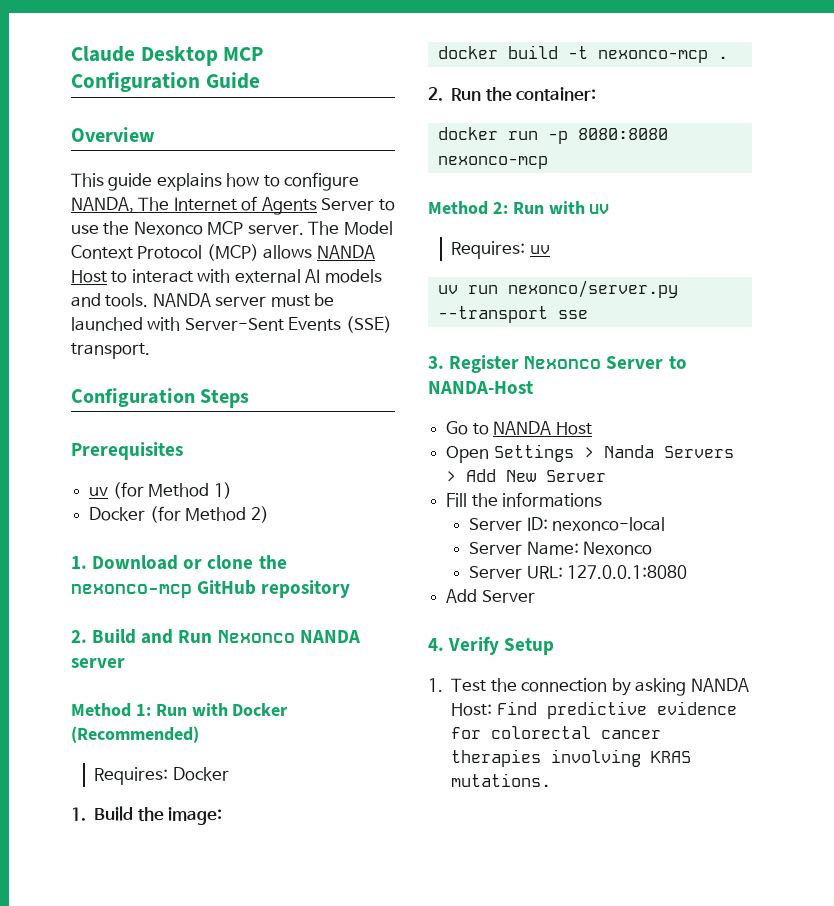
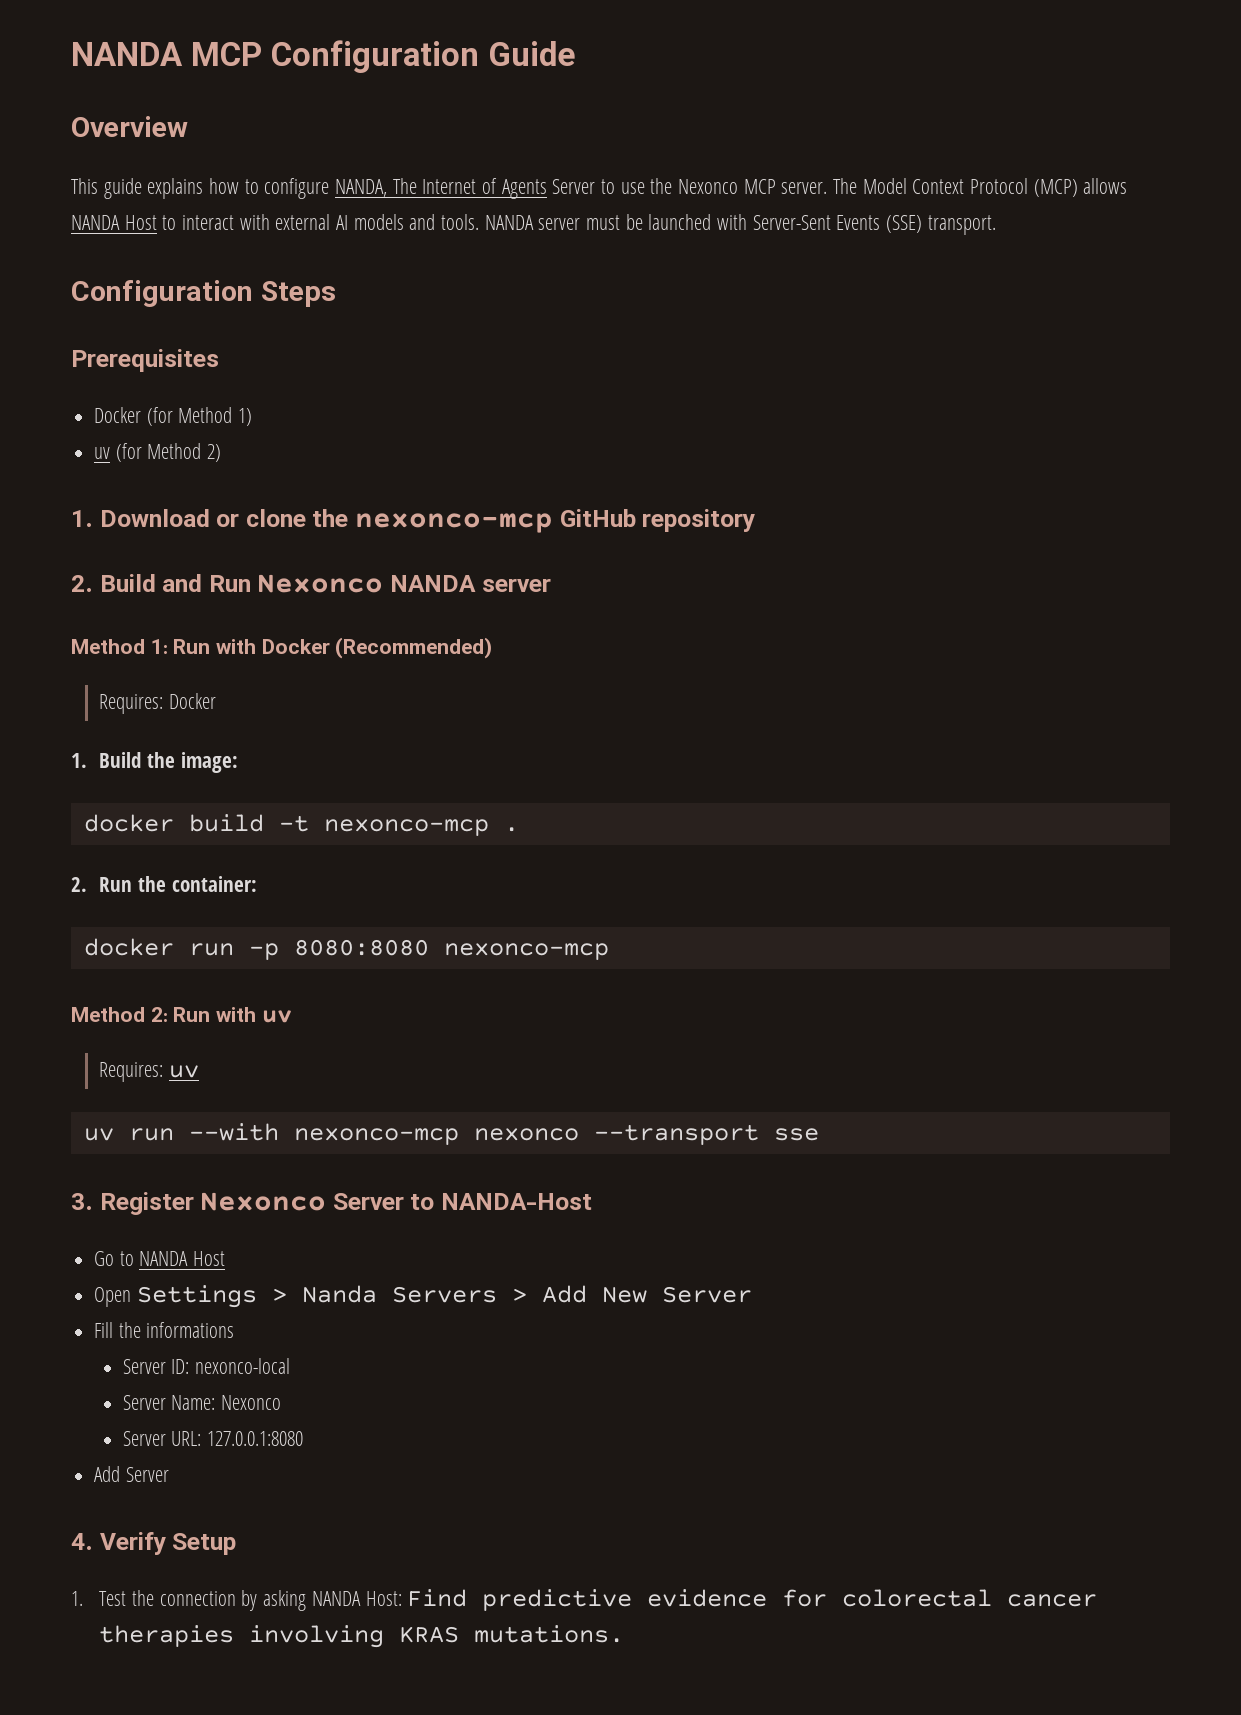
[71,46,218,66] Claude Desktop -> [71,42,183,66] NANDA
[89,487,109,496] uv -> [94,407,142,423] Docker
[89,507,146,521] Docker -> [94,447,111,459] uv
[507,280,678,298] nexonco/server.py -> [188,1123,579,1145] --with nexonco-mcp nexonco

